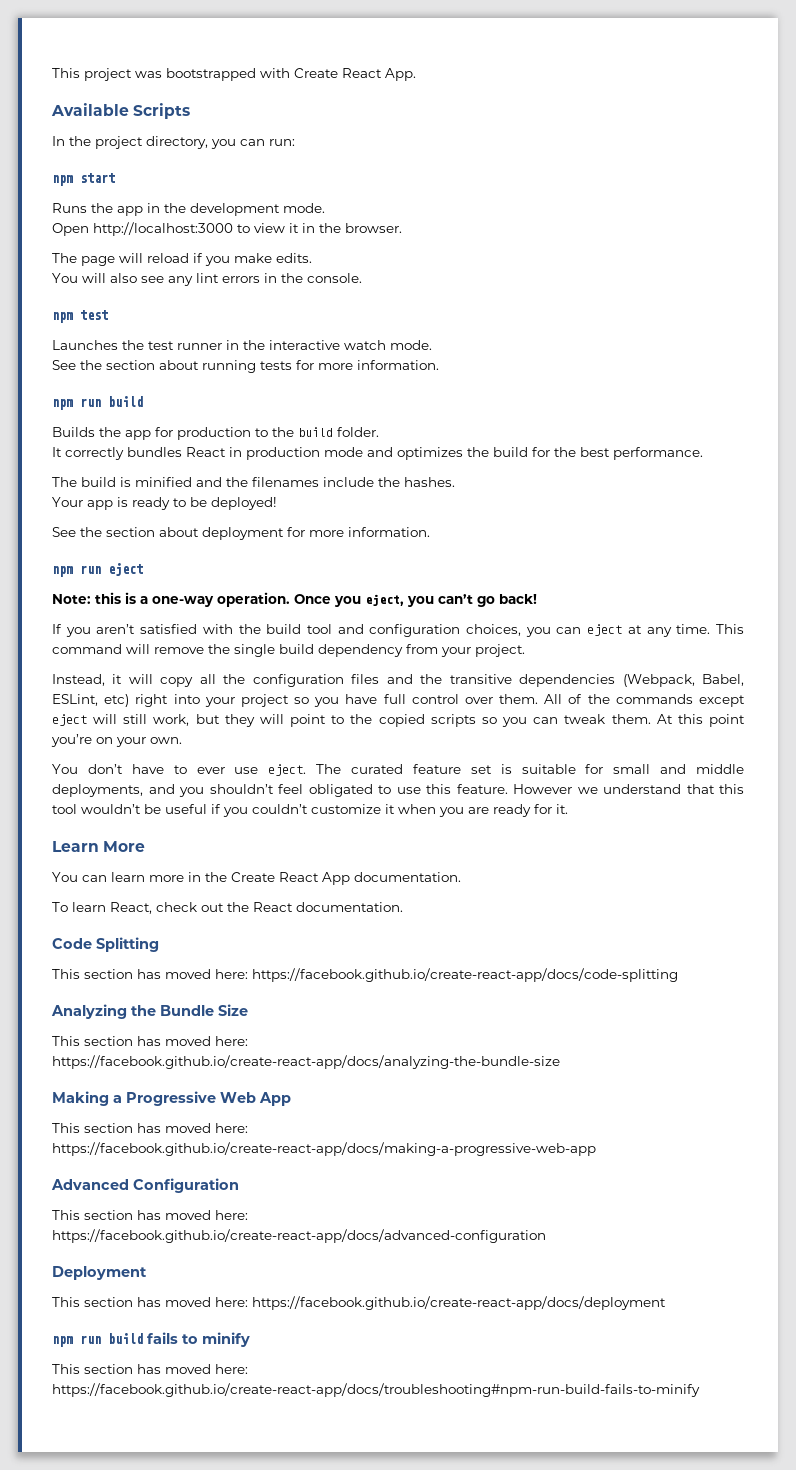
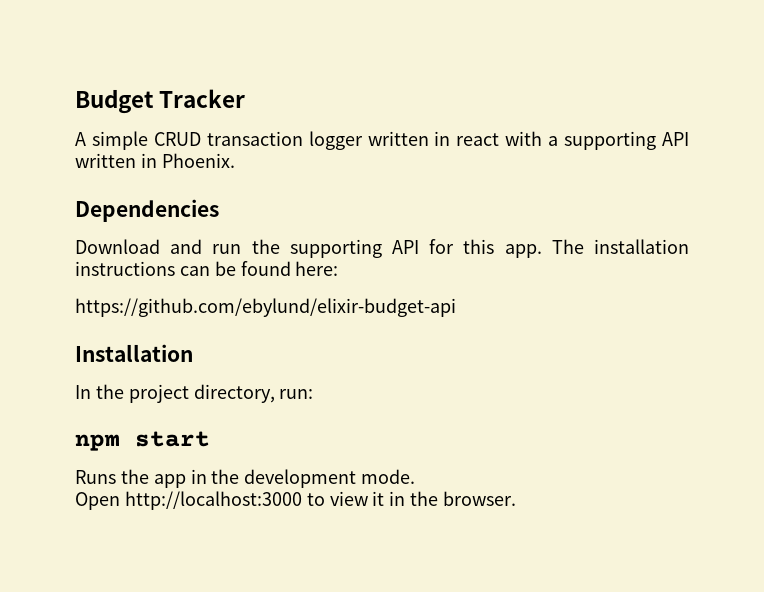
[52,68,416,81] [51,103,191,119] This project was bootstrapped with Create React App. // Available Scripts -> [75,89,246,114] [75,131,689,150] [75,153,235,168] [75,199,219,222] [75,239,689,258] [75,261,339,276] [75,298,456,317] [75,344,193,362] Budget Tracker // A simple CRUD transaction logger written in react with a supporting API written in Phoenix. // Dependencies // Download and run the supporting API for this app. The installation instructions can be found here: // https://github.com/ebylund/elixir-budget-api // Installation
[211,139,265,149] you can -> (275, 393) none
[52,253,312,266] [52,273,362,286] [52,310,108,323] [52,340,432,350] [52,360,439,373] [52,396,143,410] [52,427,379,440] [52,447,703,460] [52,477,455,487] [52,497,277,510] [52,527,430,540] [52,563,143,577] [52,592,537,607] [52,624,745,637] [52,644,525,657] [52,674,744,687] [52,694,745,707] [52,714,745,727] [51,734,182,747] [52,764,744,776] [52,784,744,797] [52,804,568,817] [52,841,146,852] [52,872,461,885] [52,902,403,914] [52,937,159,952] [52,968,678,982] [51,1004,248,1019] [52,1036,248,1046] [52,1055,560,1069] [52,1091,291,1106] [52,1123,248,1133] [52,1142,596,1156] [51,1178,239,1193] [52,1210,248,1220] [52,1229,546,1243] [52,1266,147,1280] [52,1296,666,1310] [52,1332,250,1347] [52,1364,248,1374] [52,1383,700,1397] // The page will reload if you make edits. // You will also see any lint errors in the console. // npm test // Launches the test runner in the interactive watch mode. // See the section about running tests for more information. // npm run build // Builds the app for production to the build folder. // It correctly bundles React in production mode and optimizes the build for the best performance. // The build is minified and the filenames include the hashes. // Your app is ready to be deployed! // See the section about deployment for more information. // npm run eject // Note: this is a one-way operation. Once you eject, you can’t go back! // If you aren’t satisfied with the build tool and configuration choices, you can eject at any time. This command will remove the single build dependency from your project. // Instead, it will copy all the configuration files and the transitive dependencies (Webpack, Babel, ESLint, etc) right into your project so you have full control over them. All of the commands except eject will still work, but they will point to the copied scripts so you can tweak them. At this point you’re on your own. // You don’t have to ever use eject. The curated feature set is suitable for small and middle deployments, and you shouldn’t feel obligated to use this feature. However we understand that this tool wouldn’t be useful if you couldn’t customize it when you are ready for it. // Learn More // You can learn more in the Create React App documentation. // To learn React, check out the React documentation. // Code Splitting // This section has moved here: https://facebook.github.io/create-react-app/docs/code-splitting // Analyzing the Bundle Size // This section has moved here: https://facebook.github.io/create-react-app/docs/analyzing-the-bundle-size // Making a Progressive Web App // This section has moved here: https://facebook.github.io/create-react-app/docs/making-a-progressive-web-app // Advanced Configuration // This section has moved here: https://facebook.github.io/create-react-app/docs/advanced-configuration // Deployment // This section has moved here: https://facebook.github.io/create-react-app/docs/deployment // npm run build fails to minify // This section has moved here: https://facebook.github.io/create-react-app/docs/troubleshooting#npm-run-build-fails-to-minify -> (517, 498) none

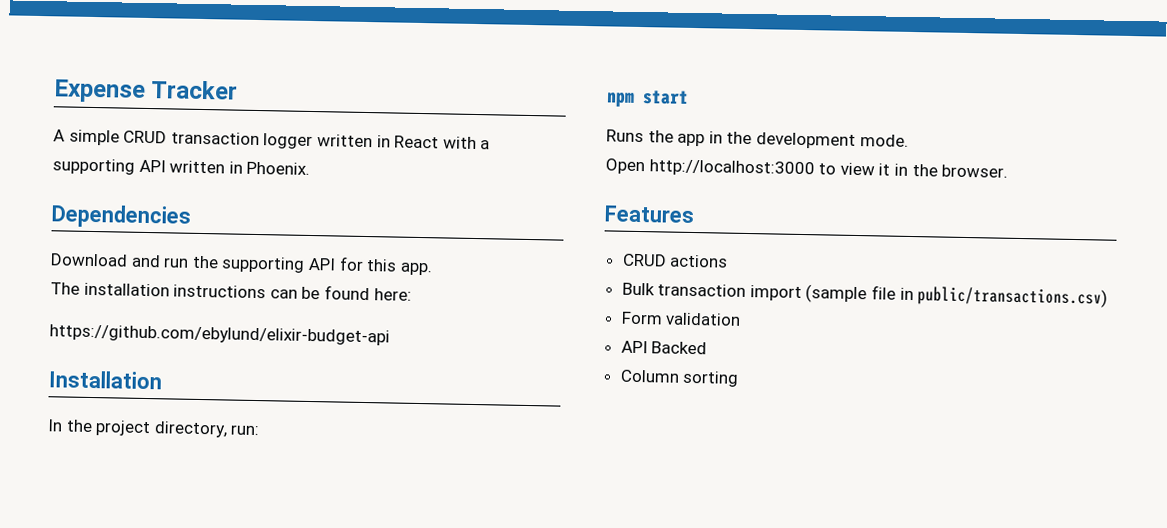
[75,89,154,114] Budget -> [53,79,146,103] Expense
[456,133,500,146] react -> [394,135,440,149] React
(542, 251) none -> (432, 269) //
(517, 498) none -> [604,205,695,224] [621,253,729,268] [621,282,1109,308] [620,311,742,326] [620,340,708,355] [619,369,740,387] // Features // CRUD actions // Bulk transaction import (sample file in public/transactions.csv) // Form validation // API Backed // Column sorting

